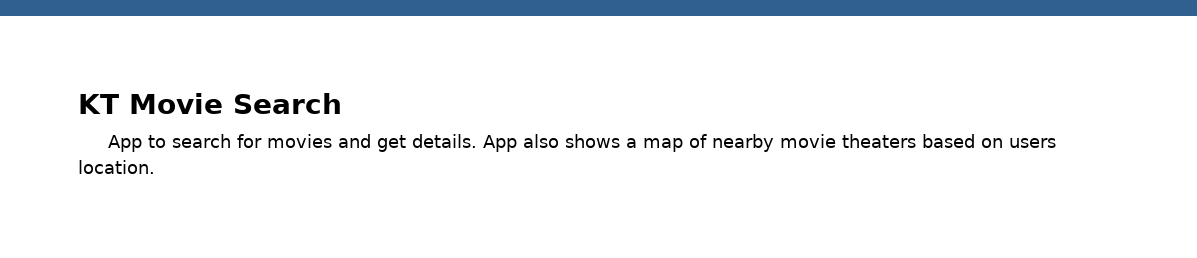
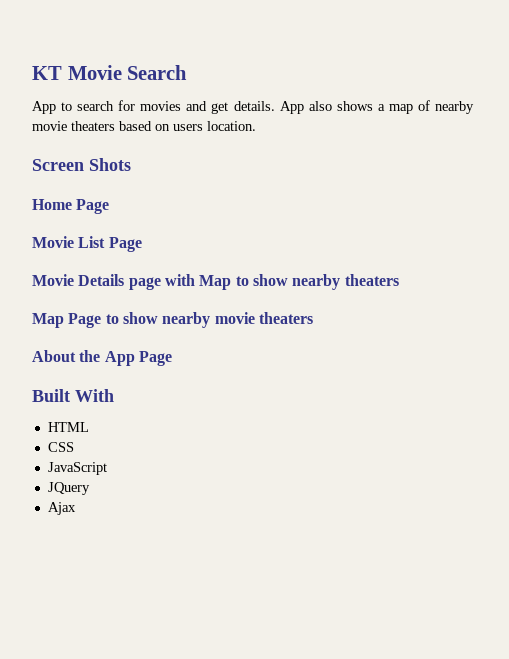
(155, 167) none -> [32,158,131,171] [32,199,110,214] [32,236,142,252] [32,274,399,290] [32,312,313,328] [32,350,172,366] [32,389,114,402] [47,422,89,432] [47,442,74,452] [47,462,107,475] [47,482,90,495] [47,502,76,515] // Screen Shots // Home Page // Movie List Page // Movie Details page with Map to show nearby theaters // Map Page to show nearby movie theaters // About the App Page // Built With // HTML // CSS // JavaScript // JQuery // Ajax

